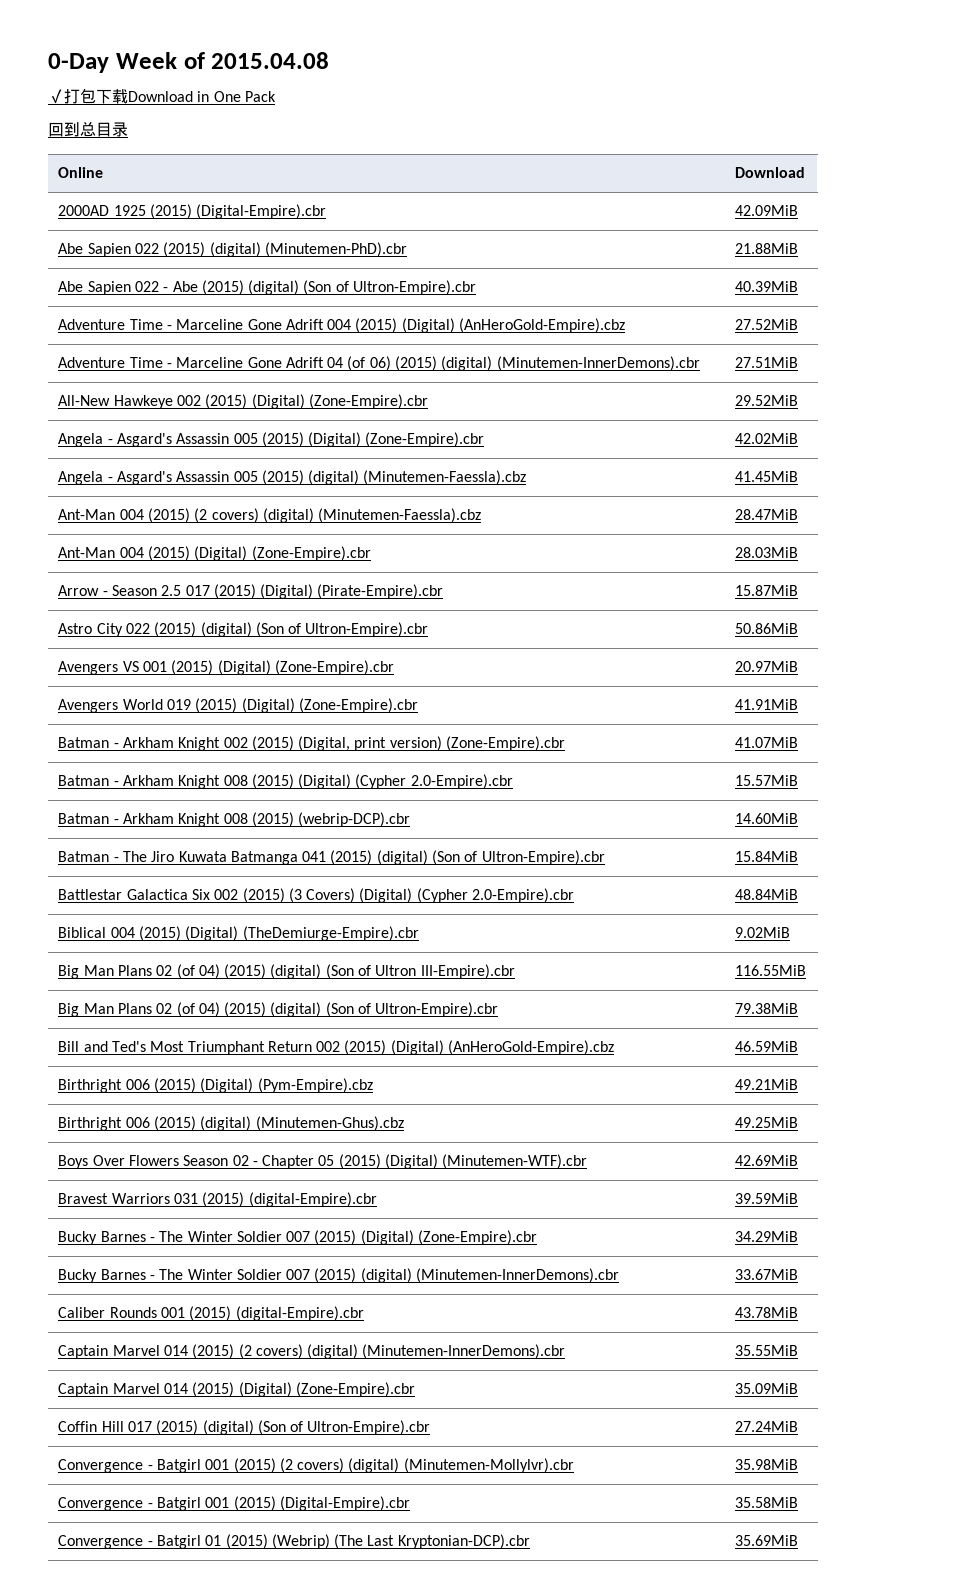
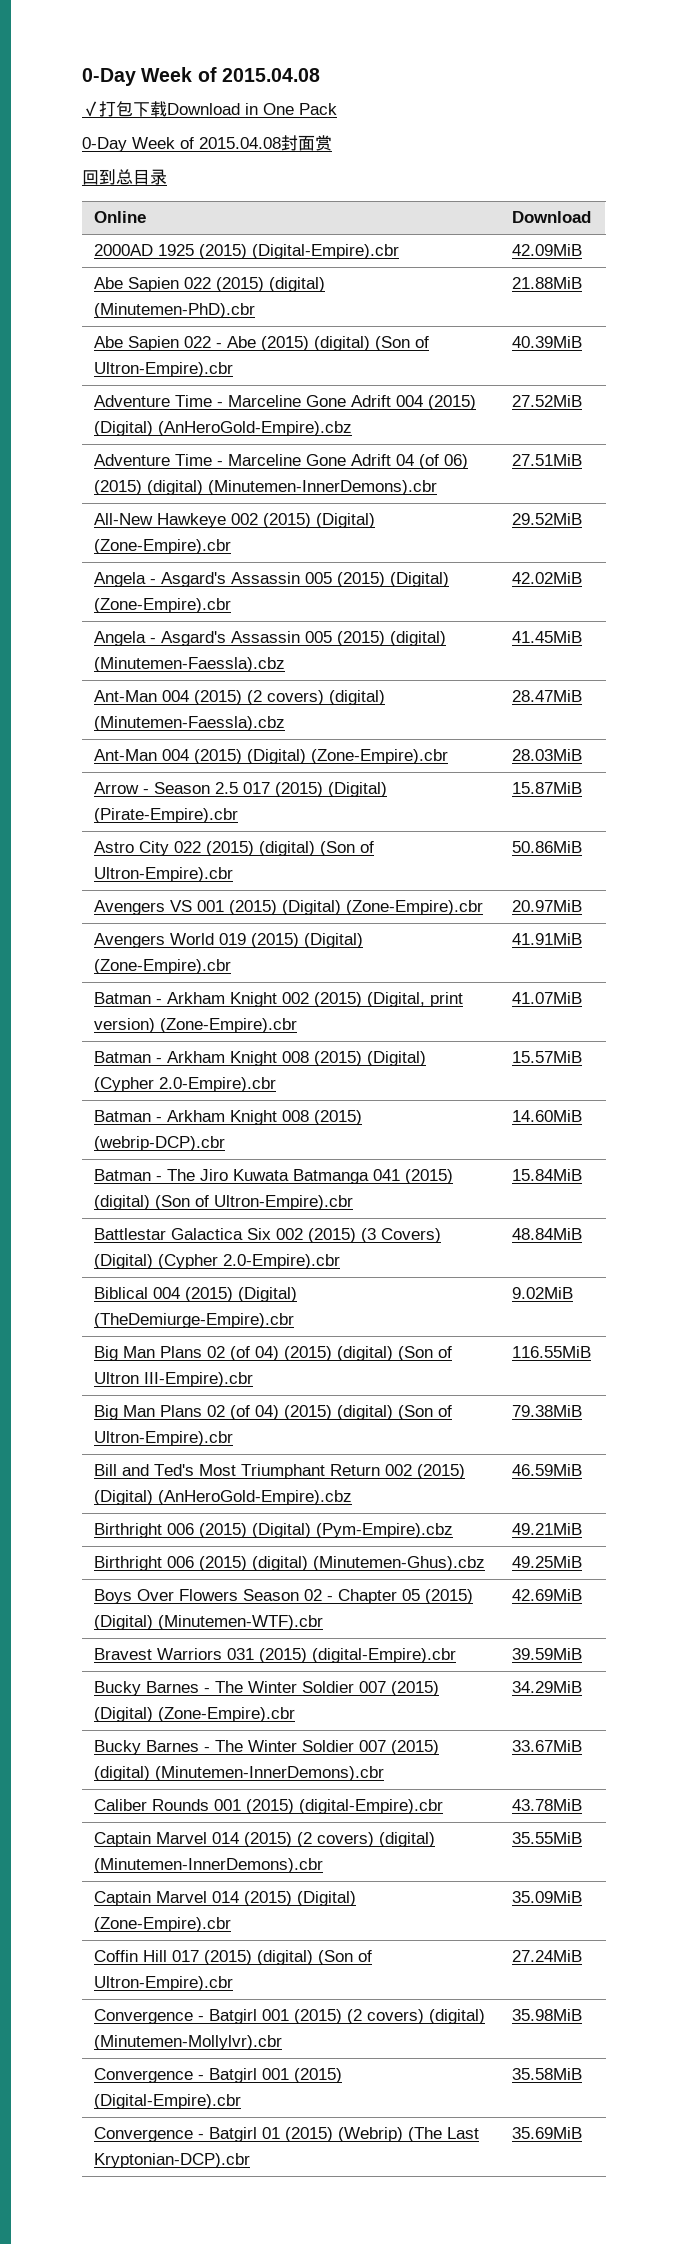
(276, 96) none -> [82,135,332,152] // 0-Day Week of 2015.04.08封面赏

